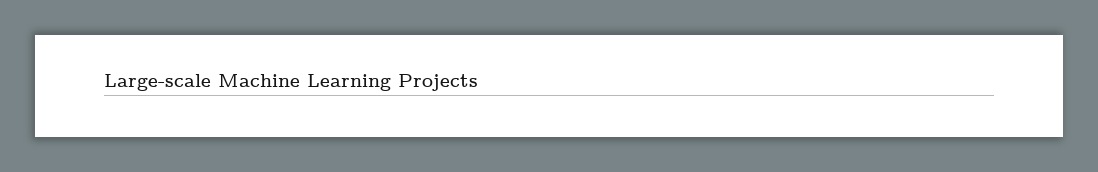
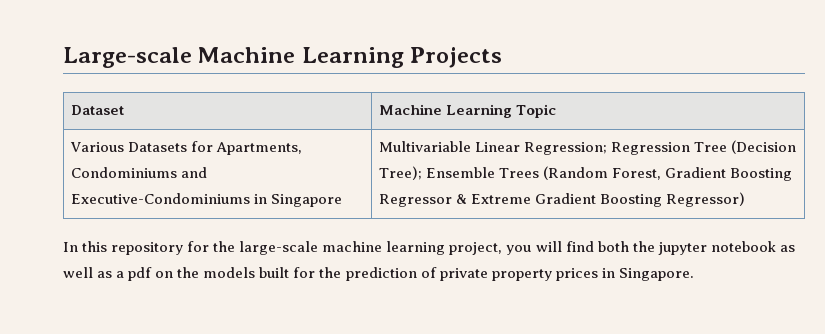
(478, 82) none -> [71,105,125,115] [379,104,557,118] [70,141,303,155] [71,167,208,178] [71,193,343,207] [379,140,797,155] [379,166,793,181] [379,192,746,207] [63,241,795,255] [63,267,694,281] // Dataset | Machine Learning Topic // Various Datasets for Apartments, Condominiums and Executive-Condominiums in Singapore | Multivariable Linear Regression; Regression Tree (Decision Tree); Ensemble Trees (Random Forest, Gradient Boosting Regressor & Extreme Gradient Boosting Regressor) // In this repository for the large-scale machine learning project, you will find both the jupyter notebook as well as a pdf on the models built for the prediction of private property prices in Singapore.

